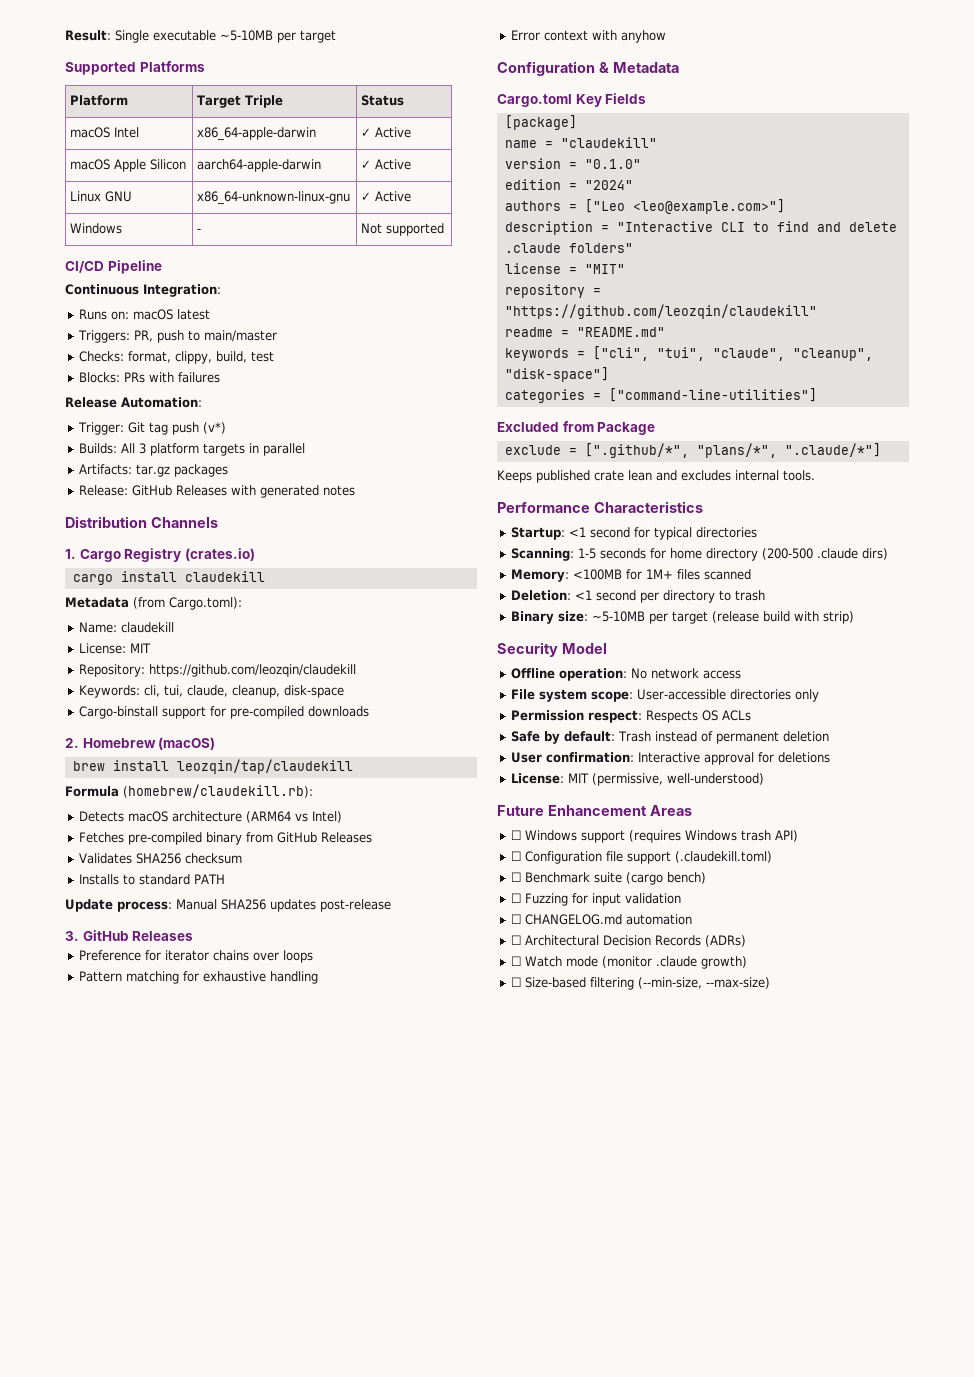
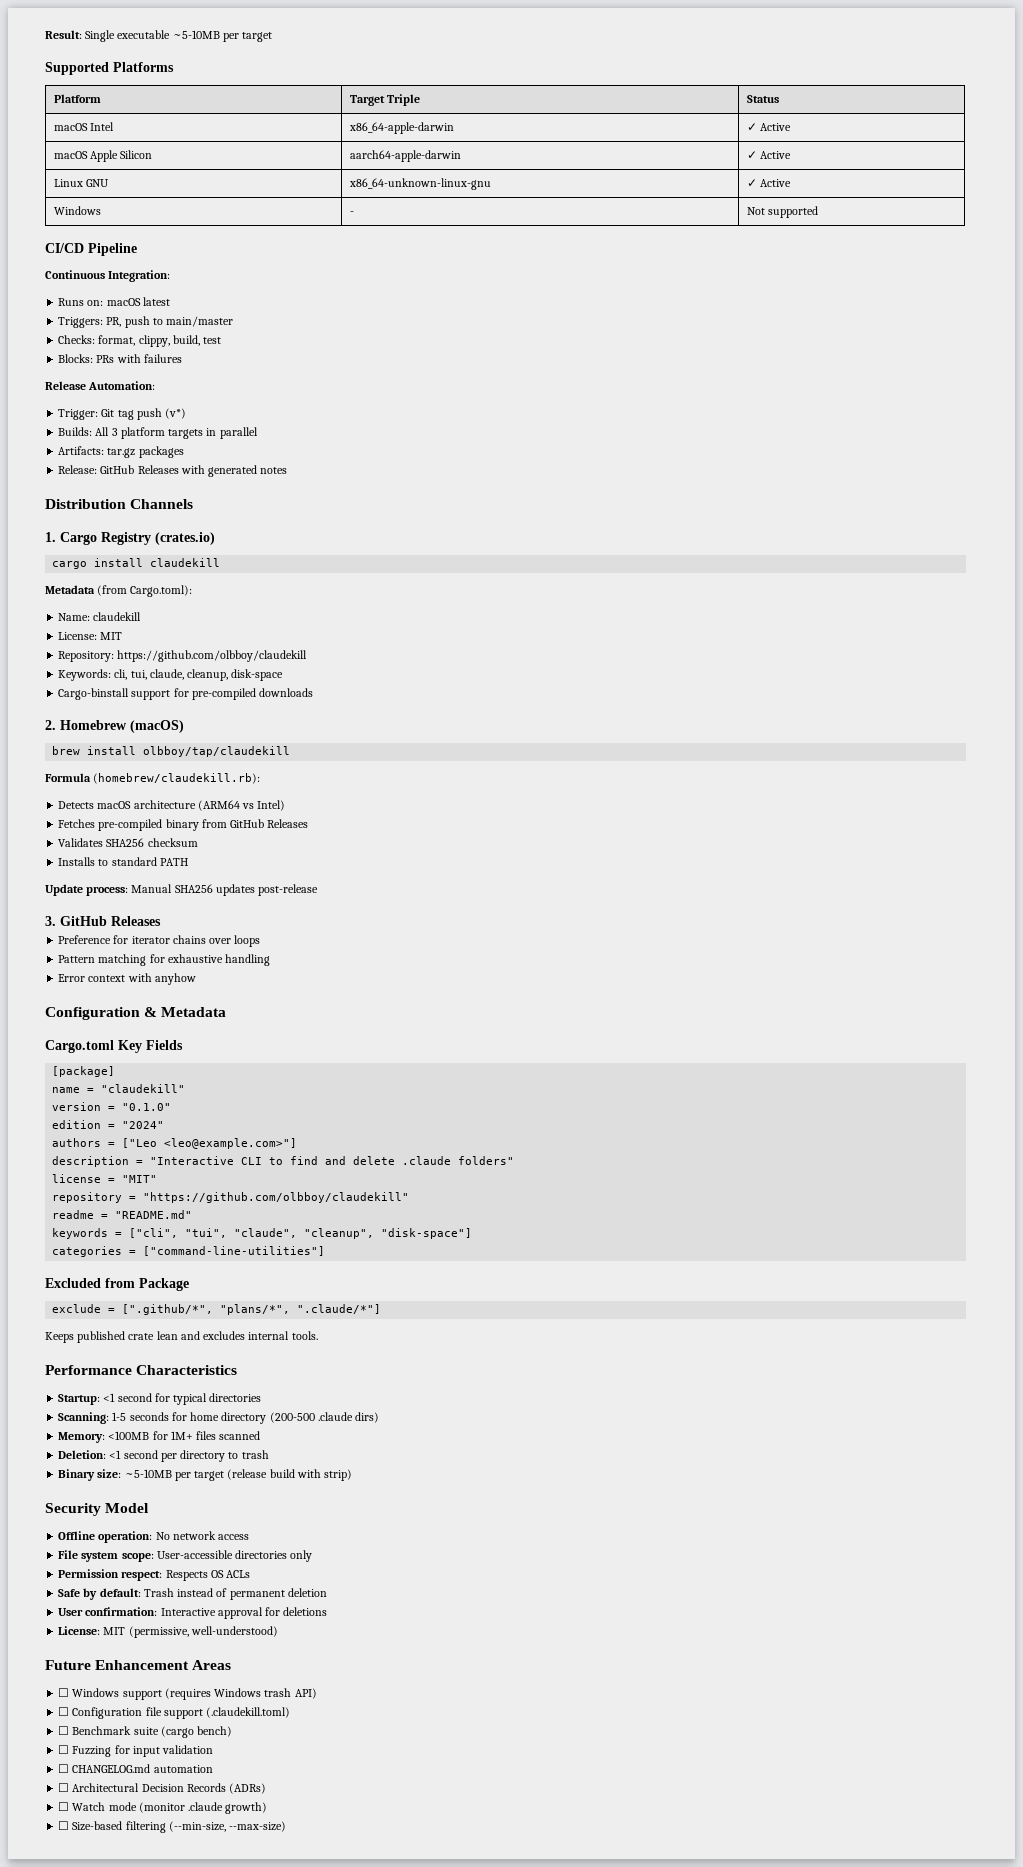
[148,664,356,677] https://github.com/leozqin/claudekill -> [117,650,308,662] https://github.com/olbboy/claudekill
[176,759,353,774] leozqin/tap/claudekill -> [143,746,291,757] olbboy/tap/claudekill
[504,304,817,319] "https://github.com/leozqin/claudekill" -> [143,1192,410,1203] "https://github.com/olbboy/claudekill"

